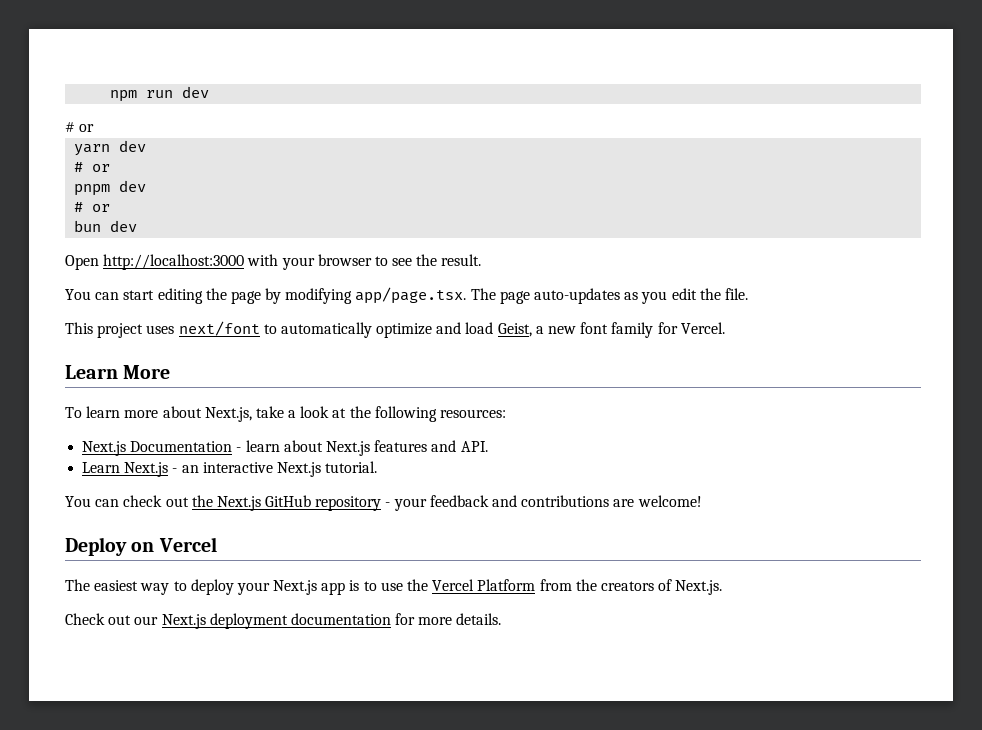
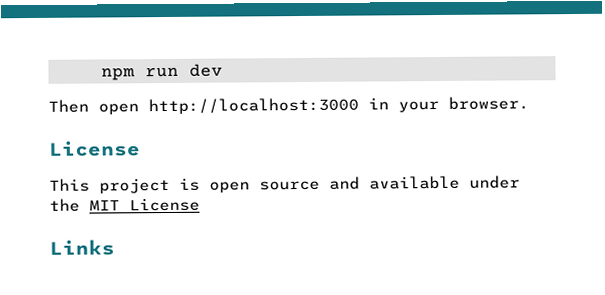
[65,122,95,132] [74,140,147,156] [74,162,111,172] [74,180,147,196] [74,202,111,212] [74,220,138,232] [65,254,482,270] [65,287,748,304] [65,321,725,338] [65,365,171,379] [65,406,507,422] [82,440,488,456] [82,461,378,477] [65,495,702,511] [65,537,217,556] [65,579,723,595] [65,613,502,629] # or // yarn dev // # or // pnpm dev // # or // bun dev // Open http://localhost:3000 with your browser to see the result. // You can start editing the page by modifying app/page.tsx. The page auto-updates as you edit the file. // This project uses next/font to automatically optimize and load Geist, a new font family for Vercel. // Learn More // To learn more about Next.js, take a look at the following resources: // Next.js Documentation - learn about Next.js features and API. // Learn Next.js - an interactive Next.js tutorial. // You can check out the Next.js GitHub repository - your feedback and contributions are welcome! // Deploy on Vercel // The easiest way to deploy your Next.js app is to use the Vercel Platform from the creators of Next.js. // Check out our Next.js deployment documentation for more details. -> [48,96,529,115] [48,140,141,157] [49,175,520,194] [49,197,200,212] [49,239,115,256] Then open http://localhost:3000 in your browser. // License // This project is open source and available under the MIT License // Links

